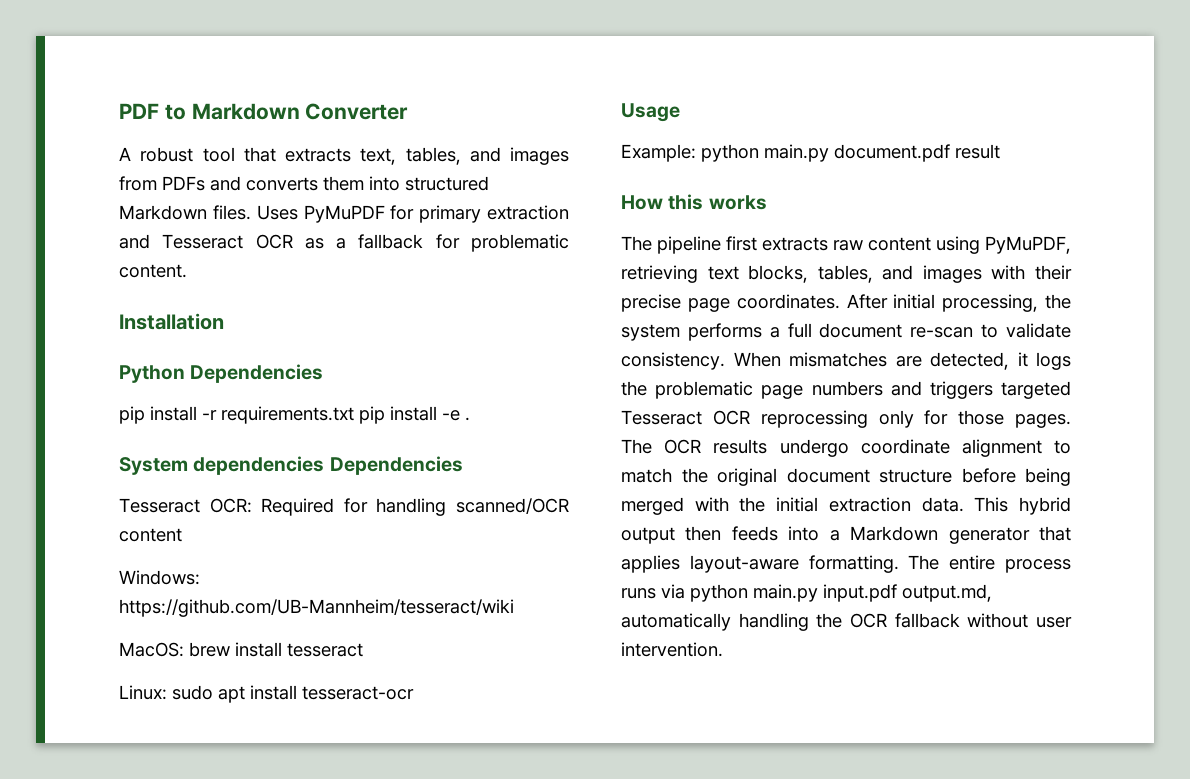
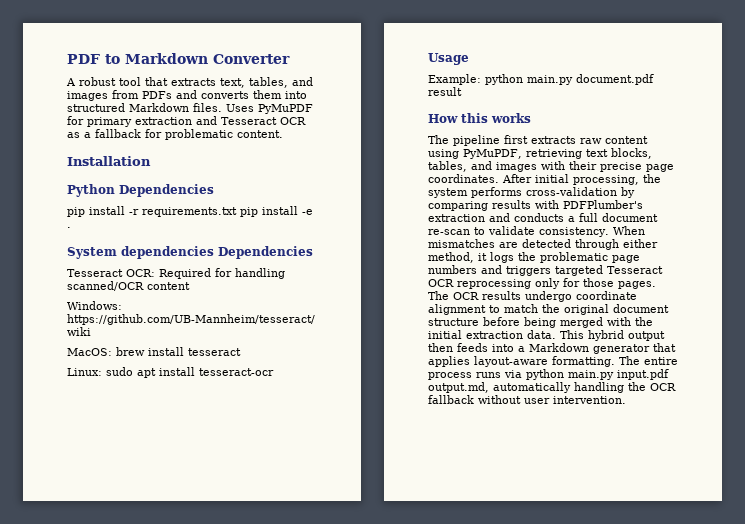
(762, 332) none -> [526,187,635,198] [428,200,643,211] [428,213,564,222] cross-validation by comparing results with PDFPlumber's extraction and conducts
[930,352,1009,370] detected, -> [522,239,658,250] [428,252,474,263] detected through either method,

